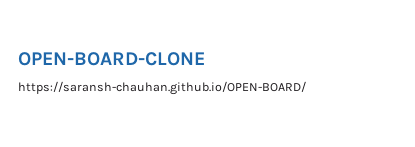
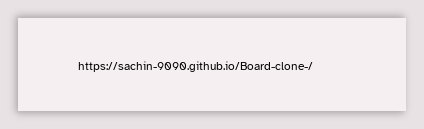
[18,52,205,66] [18,81,306,95] OPEN-BOARD-CLONE // https://saransh-chauhan.github.io/OPEN-BOARD/ -> [78,61,313,72] https://sachin-9090.github.io/Board-clone-/

